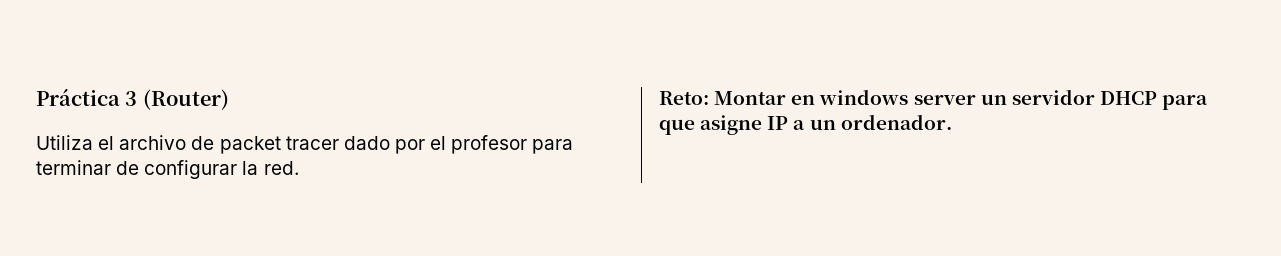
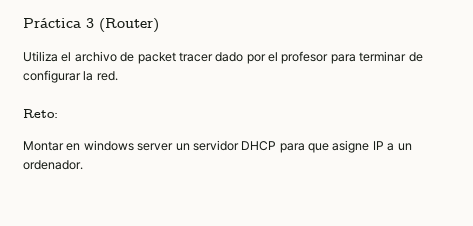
(709, 98) none -> (58, 113) //

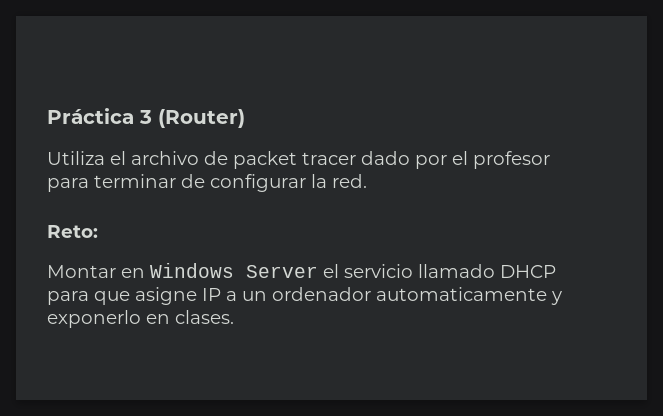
[83,140,239,151] windows server un servidor -> [150,263,495,278] Windows Server el servicio llamado
[23,160,83,170] ordenador. -> [272,287,562,305] [47,310,234,328] ordenador automaticamente y exponerlo en clases.

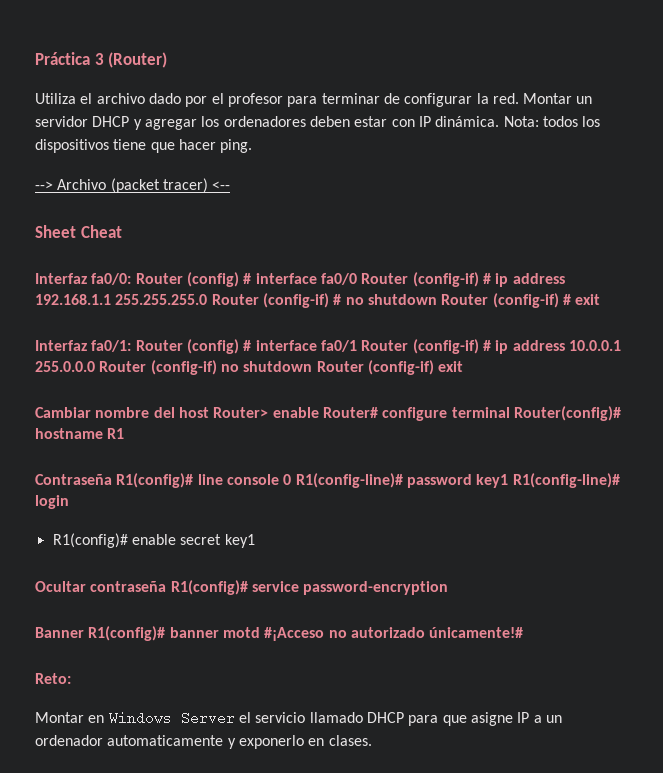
[204,151,356,169] de packet tracer -> (145, 98) none
(367, 181) none -> [523,93,593,104] [35,116,601,130] [35,139,253,153] [35,178,231,193] [35,225,122,238] [35,272,565,287] [35,293,601,308] [35,339,621,354] [35,360,464,375] [35,406,621,421] [35,428,125,439] [35,473,620,488] [35,495,69,509] [52,533,255,548] [35,580,449,595] [35,626,524,641] Montar un servidor DHCP y agregar los ordenadores deben estar con IP dinámica. Nota: todos los dispositivos tiene que hacer ping. // --> Archivo (packet tracer) <-- // Sheet Cheat // Interfaz fa0/0: Router (config) # interface fa0/0 Router (config-if) # ip address 192.168.1.1 255.255.255.0 Router (config-if) # no shutdown Router (config-if) # exit // Interfaz fa0/1: Router (config) # interface fa0/1 Router (config-if) # ip address 10.0.0.1 255.0.0.0 Router (config-if) no shutdown Router (config-if) exit // Cambiar nombre del host Router> enable Router# configure terminal Router(config)# hostname R1 // Contraseña R1(config)# line console 0 R1(config-line)# password key1 R1(config-line)# login // R1(config)# enable secret key1 // Ocultar contraseña R1(config)# service password-encryption // Banner R1(config)# banner motd #¡Acceso no autorizado únicamente!#

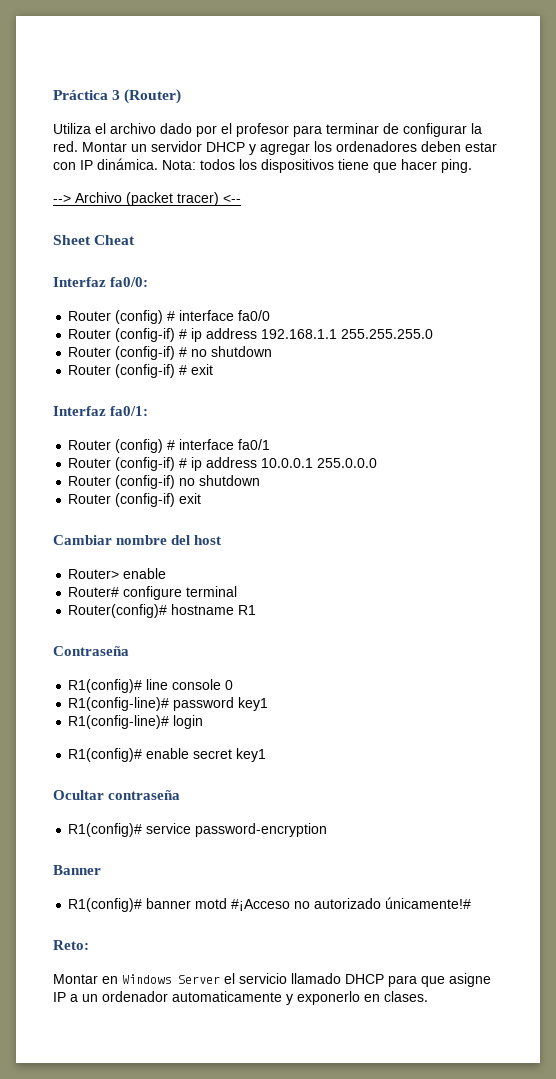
(132, 279) none -> (149, 282) //
(357, 279) none -> (271, 315) //
(208, 299) none -> (434, 334) //
(437, 299) none -> (273, 351) //
(132, 346) none -> (149, 411) //
(357, 346) none -> (271, 444) //
(95, 366) none -> (378, 463) //
(313, 366) none -> (261, 480) //
(209, 412) none -> (222, 540) //
(319, 412) none -> (167, 573) //
(510, 412) none -> (238, 591) //
(112, 479) none -> (129, 651) //
(292, 479) none -> (234, 685) //
(509, 481) none -> (269, 704) //
(167, 586) none -> (181, 795) //
(84, 632) none -> (101, 870) //

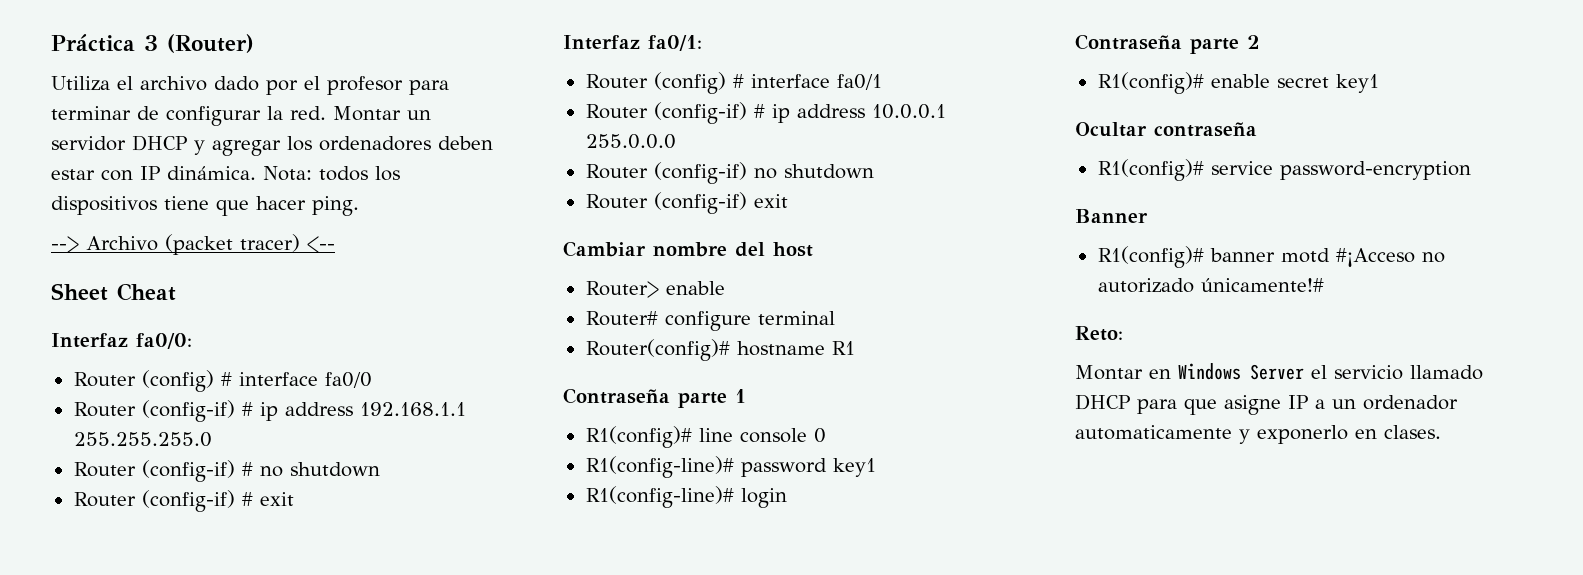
(129, 651) none -> [678,389,746,408] parte 1
(204, 722) none -> [1075,34,1260,54] // Contraseña parte 2

